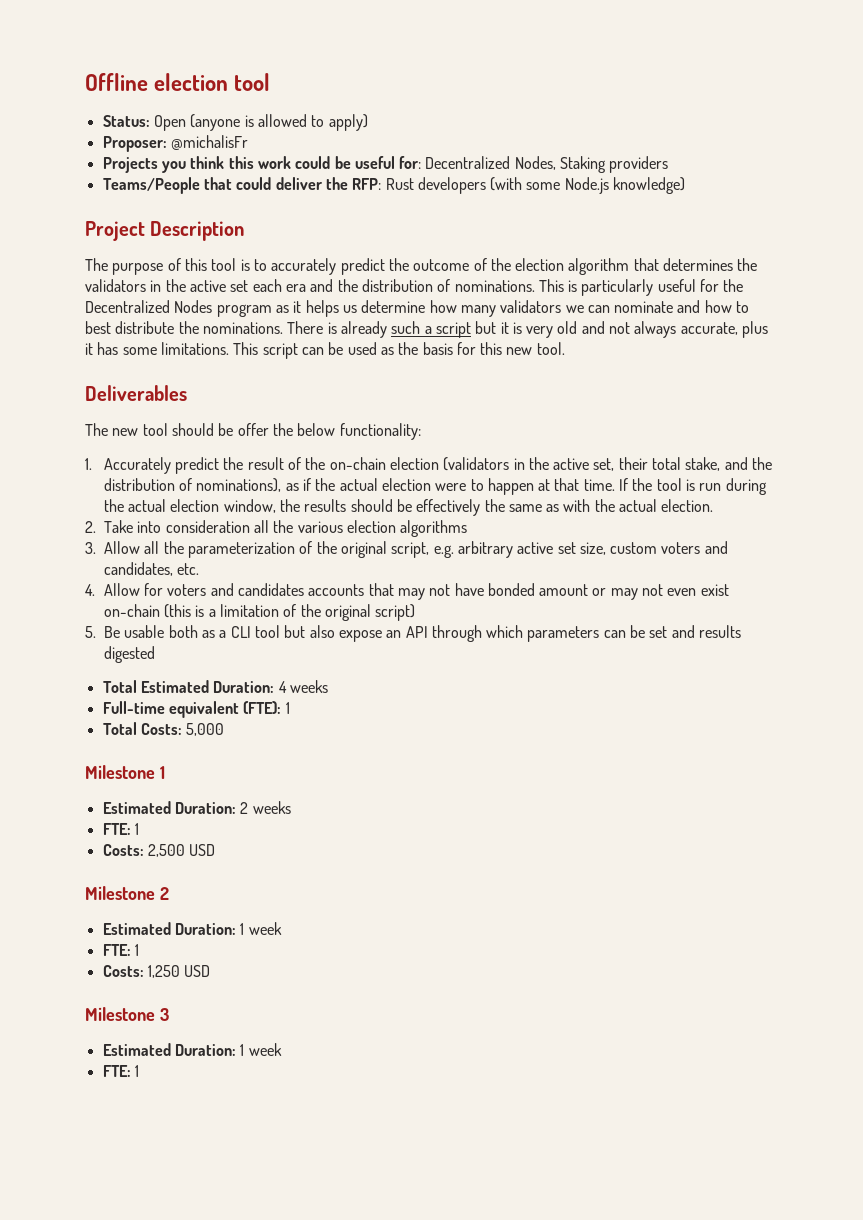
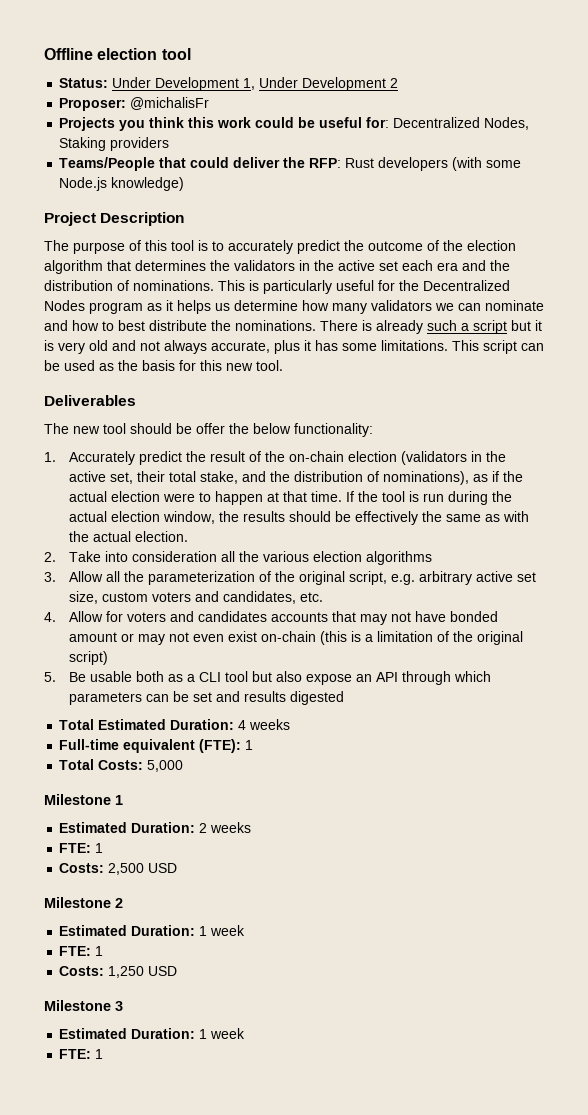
[153,114,368,131] Open (anyone is allowed to apply) -> [112,77,399,91] Under Development 1, Under Development 2

